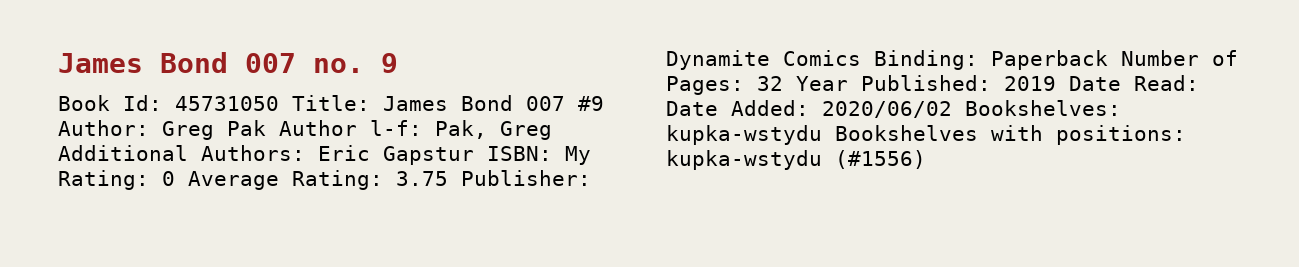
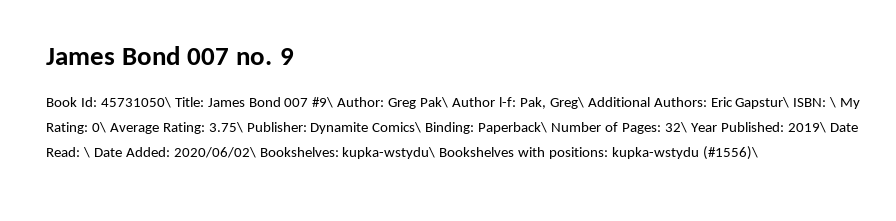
[175,96,279,111] 45731050 -> [100,97,171,108] 45731050\
[578,96,604,111] #9 -> [312,97,334,108] #9\
[227,120,266,136] Pak -> [420,97,449,108] Pak\
[500,121,552,140] Greg -> [549,97,584,109] Greg\
[383,146,552,165] Gapstur ISBN: -> [735,97,837,109] Gapstur\ ISBN: \
[162,171,175,186] 0 -> [91,122,106,133] 0\
[396,171,448,186] 3.75 -> [208,122,243,133] 3.75\
[783,50,1108,70] Comics Binding: Paperback -> [372,122,548,134] Comics\ Binding: Paperback\
[757,76,783,91] 32 -> [664,122,687,133] 32\
[1004,76,1056,91] 2019 -> [787,122,826,133] 2019\
(1199, 83) none -> [82,147,90,158] \
[822,100,1121,118] [666,125,822,145] 2020/06/02 Bookshelves: kupka-wstydu -> [173,147,436,159] 2020/06/02\ Bookshelves: kupka-wstydu\
[835,150,926,169] (#1556) -> [703,146,759,160] (#1556)\

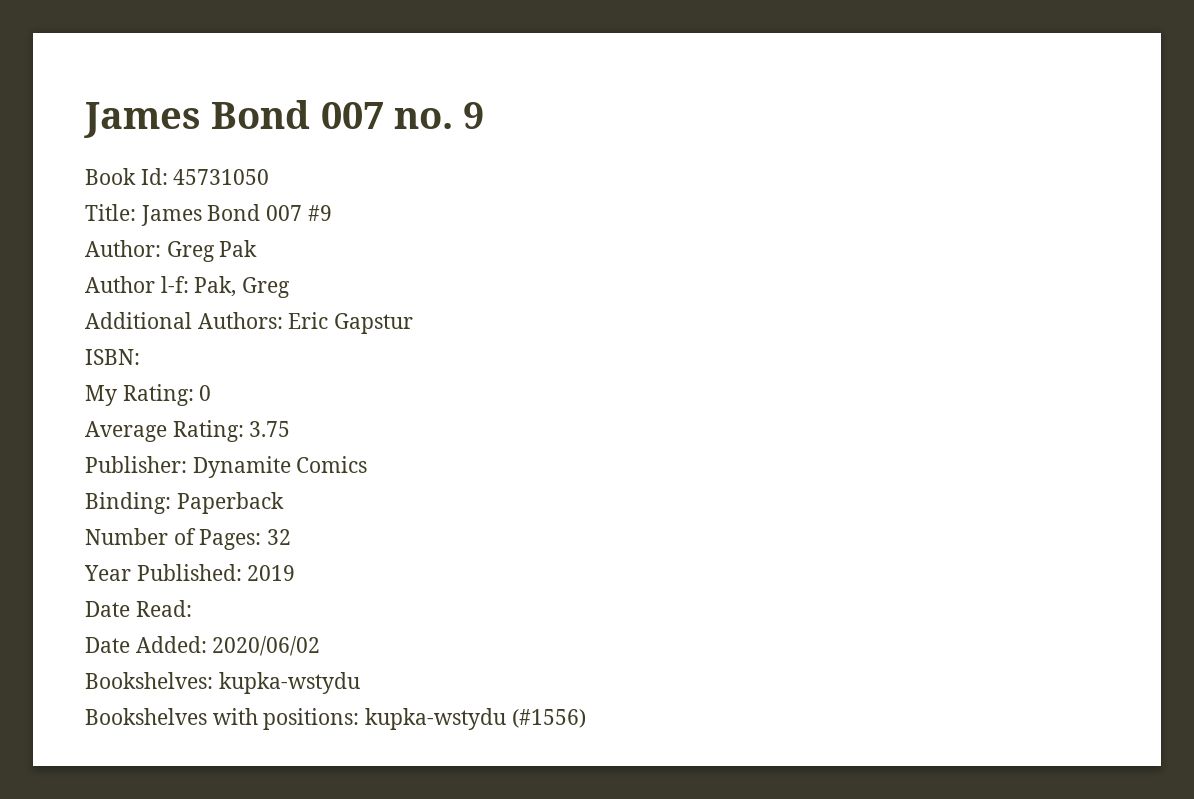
[100,97,171,108] 45731050\ -> [173,169,270,185] 45731050 //
[312,97,334,108] #9\ -> [307,205,332,221] #9 //
[420,97,449,108] Pak\ -> [219,240,258,257] Pak //
[549,97,584,109] Greg\ -> [242,277,291,298] Greg //
[735,97,790,109] Gapstur\ -> [334,313,414,334] Gapstur //
[829,97,837,108] \ -> (140, 357) //
[91,122,106,133] 0\ -> [199,385,212,401] 0 //
[208,122,243,133] 3.75\ -> [249,421,291,437] 3.75 //
[372,122,548,134] Comics\ Binding: Paperback\ -> [296,456,368,473] [85,492,284,514] Comics // Binding: Paperback //
[664,122,687,133] 32\ -> [267,529,292,545] 32 //
[787,122,826,133] 2019\ -> [247,565,296,581] 2019 //
[82,147,90,158] \ -> (192, 608) //
[173,147,436,159] 2020/06/02\ Bookshelves: kupka-wstydu\ -> [212,636,321,656] [85,672,360,694] 2020/06/02 // Bookshelves: kupka-wstydu //
[703,146,759,160] (#1556)\ -> [511,709,586,728] (#1556)

